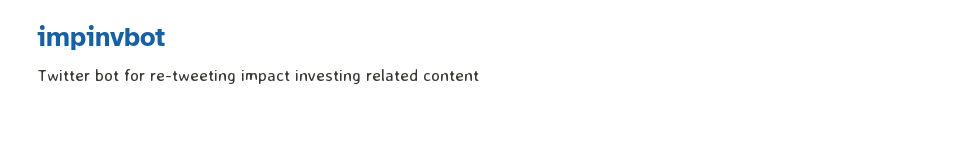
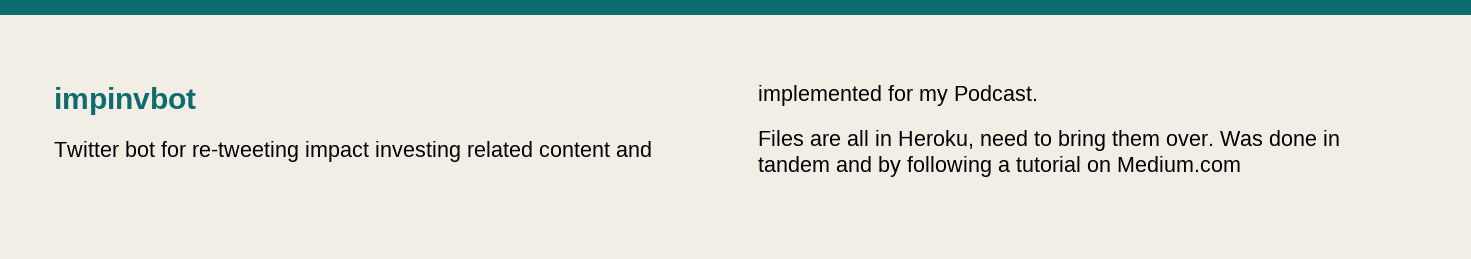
(479, 76) none -> [616,141,652,157] [758,85,1038,106] [758,130,1340,151] [758,156,1241,177] and implemented for my Podcast. // Files are all in Heroku, need to bring them over. Was done in tandem and by following a tutorial on Medium.com

